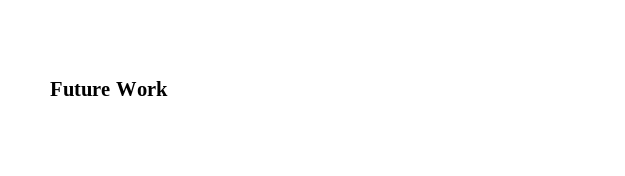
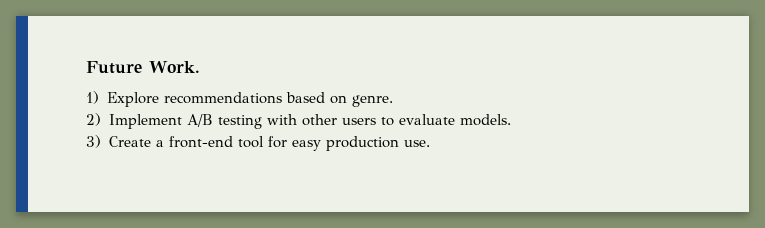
[115,81,168,96] Work -> [149,61,200,73] [86,91,393,107] [86,113,511,129] [86,135,430,151] Work. // 1) Explore recommendations based on genre. // 2) Implement A/B testing with other users to evaluate models. // 3) Create a front-end tool for easy production use.

